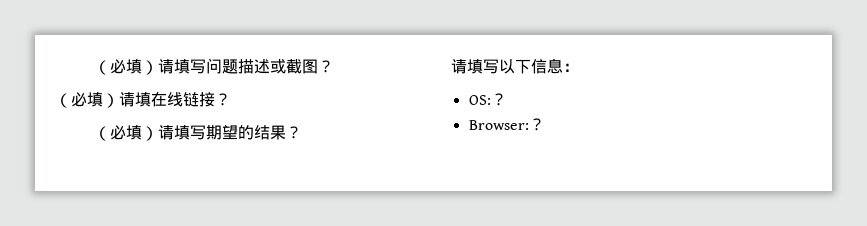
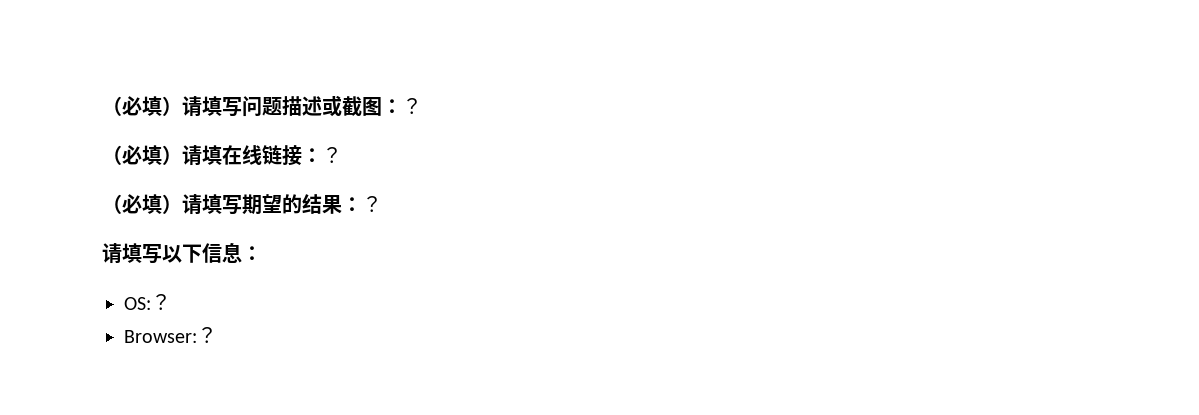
(319, 66) none -> [382,99,402,114] ：
(215, 99) none -> [302,148,322,163] ：
(287, 132) none -> [342,197,362,212] ：

